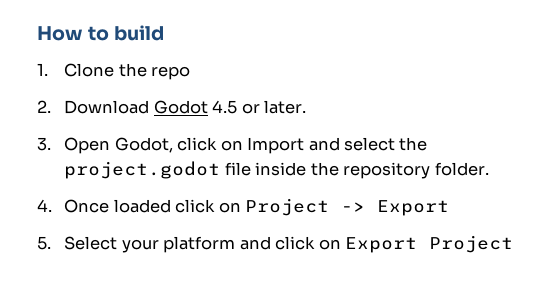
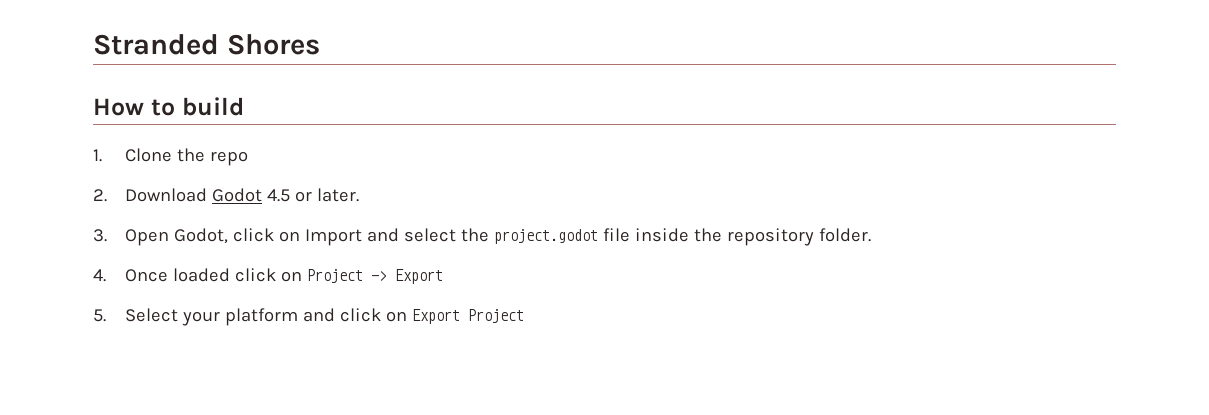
(37, 33) none -> [93,34,320,55] Stranded Shores //

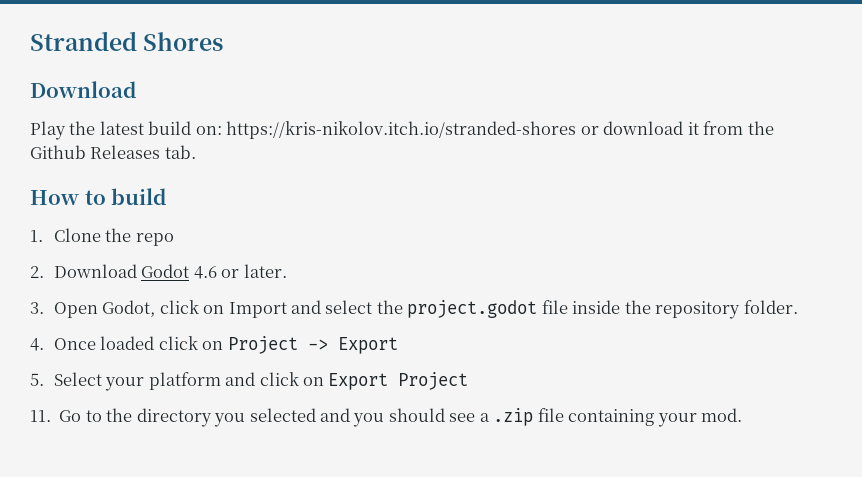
(320, 44) none -> [30,81,136,98] [30,121,774,140] [30,145,196,159] // Download // Play the latest build on: https://kris-nikolov.itch.io/stranded-shores or download it from the Github Releases tab.
[266,189,290,202] 4.5 -> [193,266,217,279] 4.6
(524, 316) none -> [30,408,743,427] // 11. Go to the directory you selected and you should see a .zip file containing your mod.

